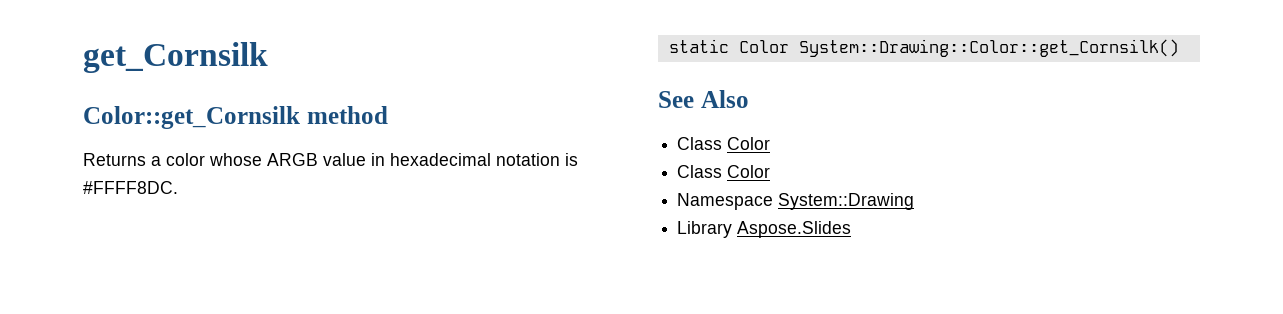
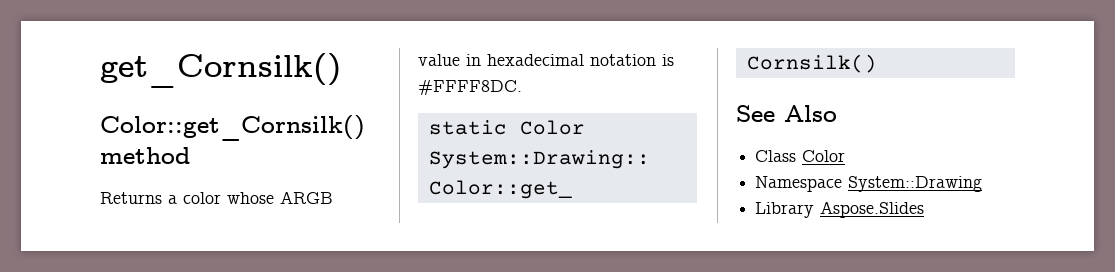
[83,42,268,73] [83,106,300,129] get_Cornsilk // Color::get_Cornsilk -> [100,53,341,88] [100,115,365,141] get_Cornsilk() // Color::get_Cornsilk()
[677,165,771,178] // Class Color -> (846, 156) none

